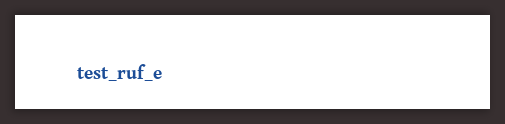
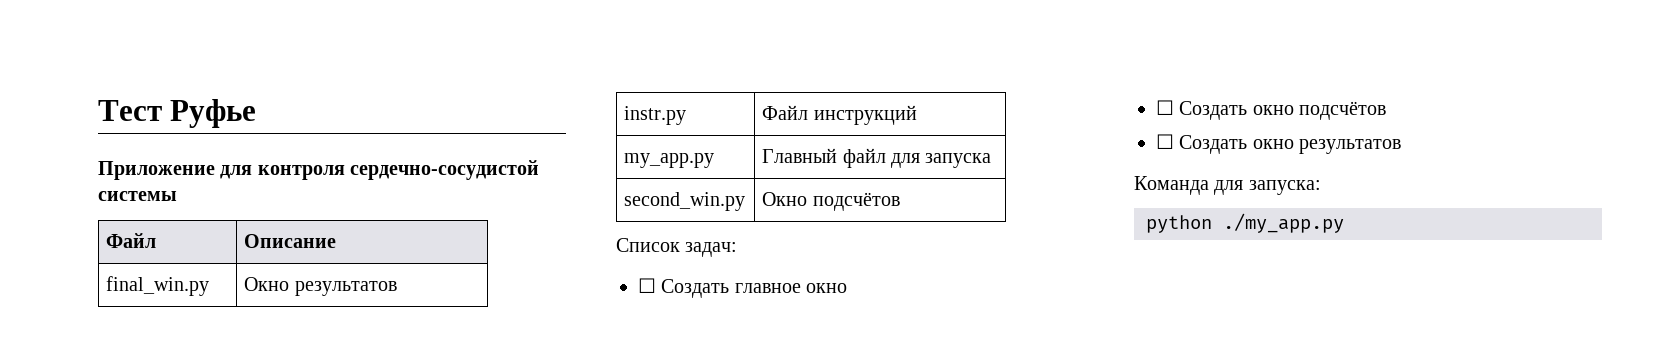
[77,64,162,81] test_ruf_e -> [98,99,257,128] [98,160,540,180] [98,191,177,201] [106,233,157,248] [244,234,337,248] [106,276,210,296] [244,277,397,296] [624,106,687,125] [762,105,917,125] [624,153,715,168] [762,148,992,168] [624,192,746,211] [762,192,900,211] [616,238,738,257] [638,278,848,298] [1156,100,1387,120] [1156,134,1402,154] [1134,176,1321,195] [1146,213,1344,233] Тест Руфье // Приложение для контроля сердечно-сосудистой системы // Файл | Описание // final_win.py | Окно результатов // instr.py | Файл инструкций // my_app.py | Главный файл для запуска // second_win.py | Окно подсчётов // Список задач: // ☐ Создать главное окно // ☐ Создать окно подсчётов // ☐ Создать окно результатов // Команда для запуска: // python ./my_app.py

